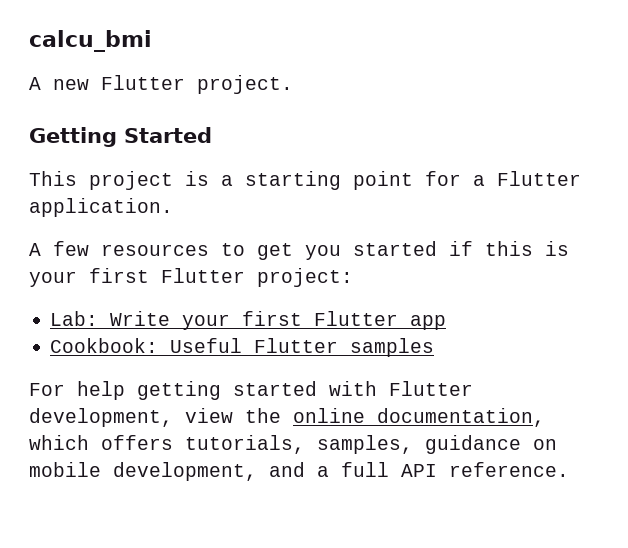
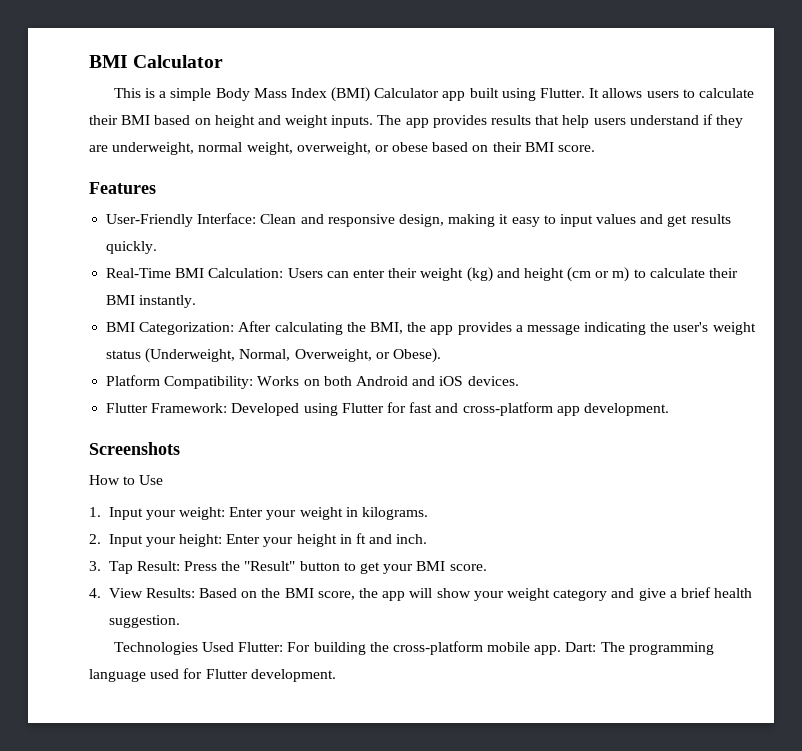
[29,30,152,52] [29,75,293,94] [29,127,212,147] calcu_bmi // A new Flutter project. // Getting Started -> [89,55,224,68] BMI Calculator
[89,171,173,190] project -> (141, 93) none
[245,171,581,190] [29,198,173,217] [29,241,569,260] [29,268,353,287] [50,311,447,330] [50,338,435,357] [29,381,473,400] [29,408,545,427] [29,435,557,454] [29,462,569,481] starting point for a Flutter application. // A few resources to get you started if this is your first Flutter project: // Lab: Write your first Flutter app // Cookbook: Useful Flutter samples // For help getting started with Flutter development, view the online documentation, which offers tutorials, samples, guidance on mobile development, and a full API reference. -> [170,87,754,102] [89,114,744,128] [89,142,596,155] [89,182,156,194] [106,213,731,227] [106,241,158,254] [106,267,739,282] [106,295,197,308] [106,321,756,335] [106,348,441,363] [106,375,519,389] [106,402,669,416] [89,442,180,455] [89,475,164,485] [89,507,429,520] [89,533,428,547] [89,561,487,574] [89,587,753,601] [108,615,180,628] [113,641,714,655] [89,668,336,682] simple Body Mass Index (BMI) Calculator app built using Flutter. It allows users to calculate their BMI based on height and weight inputs. The app provides results that help users understand if they are underweight, normal weight, overweight, or obese based on their BMI score. // Features // User-Friendly Interface: Clean and responsive design, making it easy to input values and get results quickly. // Real-Time BMI Calculation: Users can enter their weight (kg) and height (cm or m) to calculate their BMI instantly. // BMI Categorization: After calculating the BMI, the app provides a message indicating the user's weight status (Underweight, Normal, Overweight, or Obese). // Platform Compatibility: Works on both Android and iOS devices. // Flutter Framework: Developed using Flutter for fast and cross-platform app development. // Screenshots // How to Use // 1. Input your weight: Enter your weight in kilograms. // 2. Input your height: Enter your height in ft and inch. // 3. Tap Result: Press the "Result" button to get your BMI score. // 4. View Results: Based on the BMI score, the app will show your weight category and give a brief health suggestion. // Technologies Used Flutter: For building the cross-platform mobile app. Dart: The programming language used for Flutter development.

